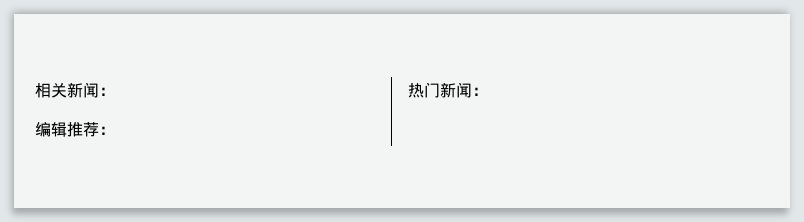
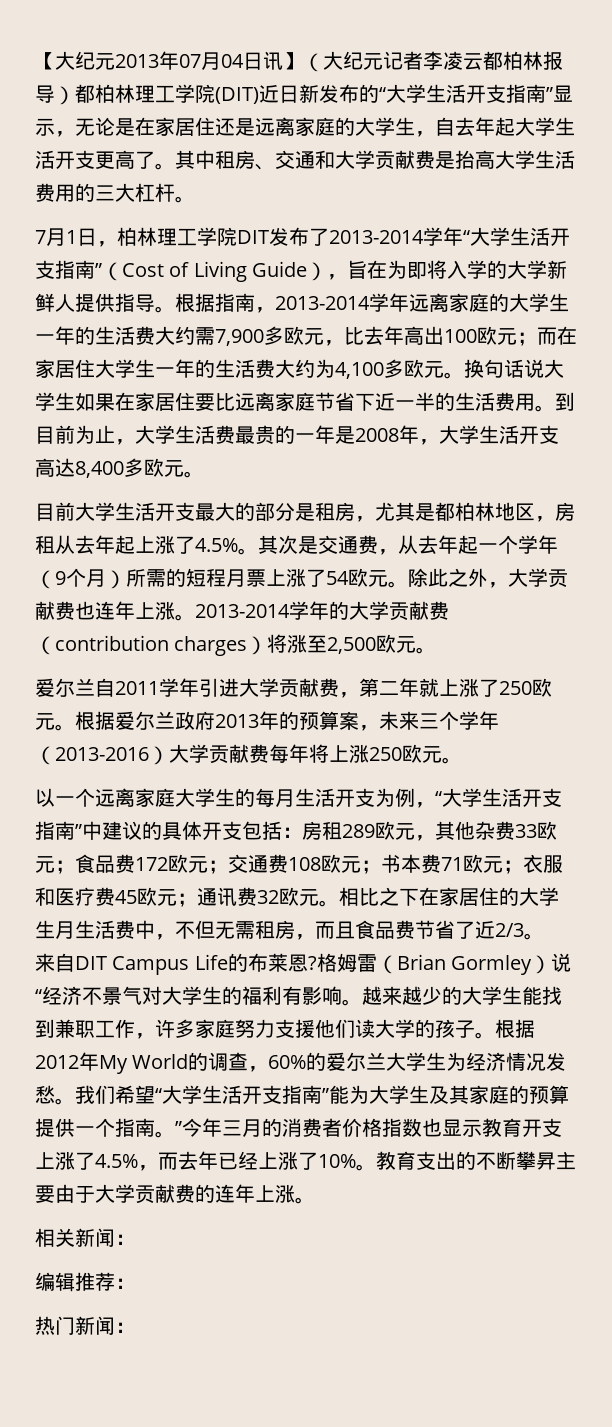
(35, 90) none -> [35,51,563,72] [35,84,573,105] [35,117,575,137] [35,150,575,170] [35,183,195,203] [35,227,570,247] [35,260,568,282] [35,293,569,313] [35,326,577,346] [35,359,564,379] [35,392,575,412] [35,425,559,445] [35,458,204,478] [35,502,575,522] [35,535,558,555] [35,568,568,589] [35,601,449,621] [35,634,437,656] [35,678,552,698] [35,711,499,731] [35,744,462,765] [35,788,562,808] [35,821,557,841] [35,854,563,874] [35,887,559,907] [35,920,544,940] [35,953,572,975] [35,986,562,1006] [35,1019,535,1039] [35,1052,567,1074] [35,1085,569,1105] [35,1118,562,1138] [35,1151,576,1171] [35,1184,315,1204] 【大纪元2013年07月04日讯】（大纪元记者李凌云都柏林报导）都柏林理工学院(DIT)近日新发布的“大学生活开支指南”显示，无论是在家居住还是远离家庭的大学生，自去年起大学生活开支更高了。其中租房、交通和大学贡献费是抬高大学生活费用的三大杠杆。 // 7月1日，柏林理工学院DIT发布了2013-2014学年“大学生活开支指南”（Cost of Living Guide），旨在为即将入学的大学新鲜人提供指导。根据指南，2013-2014学年远离家庭的大学生一年的生活费大约需7,900多欧元，比去年高出100欧元；而在家居住大学生一年的生活费大约为4,100多欧元。换句话说大学生如果在家居住要比远离家庭节省下近一半的生活费用。到目前为止，大学生活费最贵的一年是2008年，大学生活开支高达8,400多欧元。 // 目前大学生活开支最大的部分是租房，尤其是都柏林地区，房租从去年起上涨了4.5%。其次是交通费，从去年起一个学年（9个月）所需的短程月票上涨了54欧元。除此之外，大学贡献费也连年上涨。2013-2014学年的大学贡献费（contribution charges）将涨至2,500欧元。 // 爱尔兰自2011学年引进大学贡献费，第二年就上涨了250欧元。根据爱尔兰政府2013年的预算案，未来三个学年（2013-2016）大学贡献费每年将上涨250欧元。 // 以一个远离家庭大学生的每月生活开支为例，“大学生活开支指南”中建议的具体开支包括：房租289欧元，其他杂费33欧元；食品费172欧元；交通费108欧元；书本费71欧元；衣服和医疗费45欧元；通讯费32欧元。相比之下在家居住的大学生月生活费中，不但无需租房，而且食品费节省了近2/3。 // 来自DIT Campus Life的布莱恩?格姆雷（Brian Gormley）说“经济不景气对大学生的福利有影响。越来越少的大学生能找到兼职工作，许多家庭努力支援他们读大学的孩子。根据2012年My World的调查，60%的爱尔兰大学生为经济情况发愁。我们希望“大学生活开支指南”能为大学生及其家庭的预算提供一个指南。”今年三月的消费者价格指数也显示教育开支上涨了4.5%，而去年已经上涨了10%。教育支出的不断攀昇主要由于大学贡献费的连年上涨。 //

